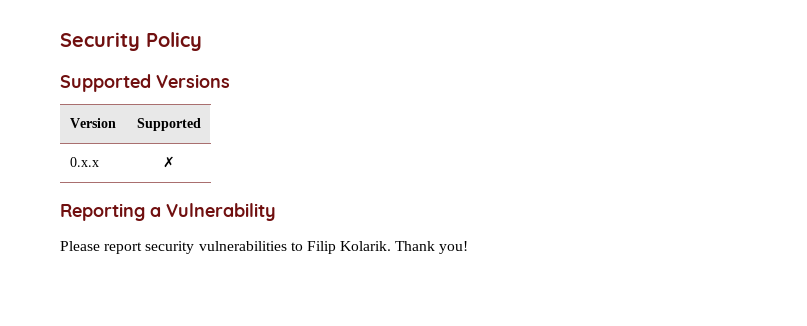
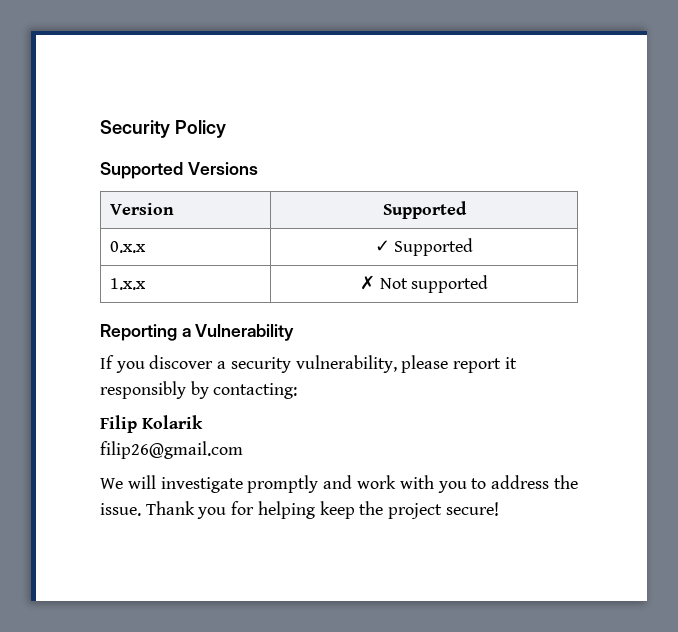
(99, 162) none -> [374,238,474,256] [110,278,147,290] | ✓ Supported // 1.x.x
(175, 162) none -> [379,275,489,293] Not supported
[60,241,469,254] Please report security vulnerabilities to Filip Kolarik. Thank you! -> [100,355,517,373] [100,381,298,399] [100,415,203,433] [100,441,243,459] [100,475,578,493] [100,501,499,519] If you discover a security vulnerability, please report it responsibly by contacting: // Filip Kolarik // filip26@gmail.com // We will investigate promptly and work with you to address the issue. Thank you for helping keep the project secure!

